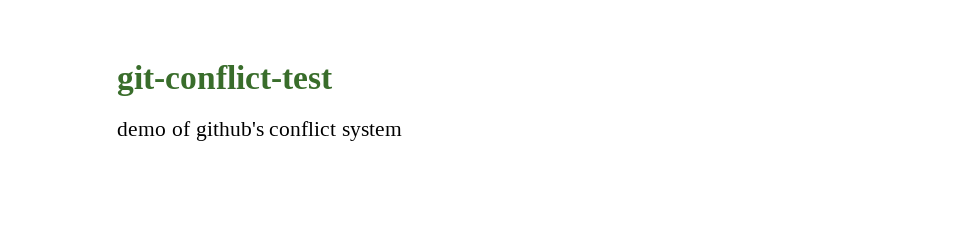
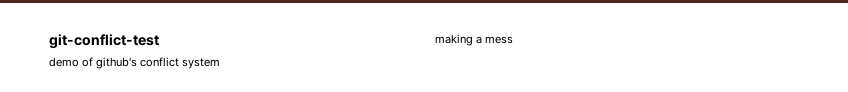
(403, 132) none -> [435,34,514,46] // making a mess

